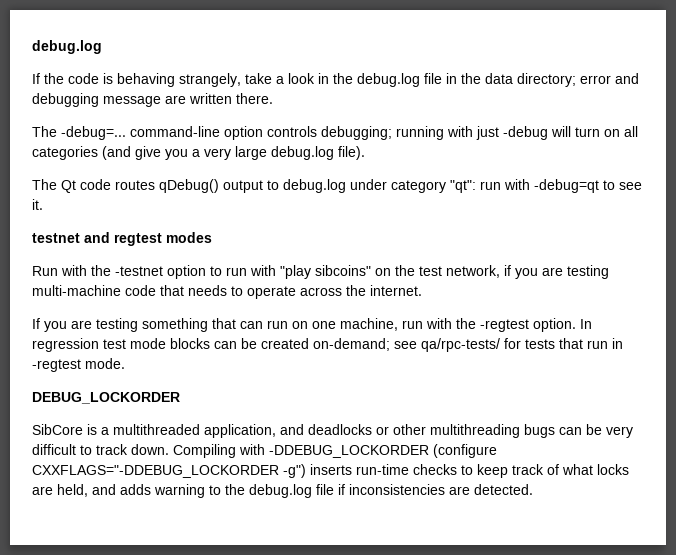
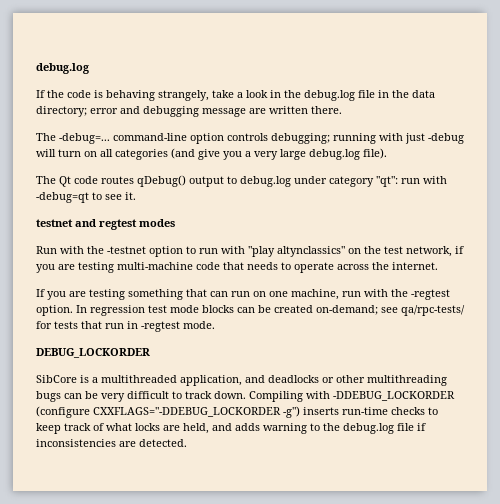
[315,265,371,276] sibcoins" -> [277,246,345,257] altynclassics"

